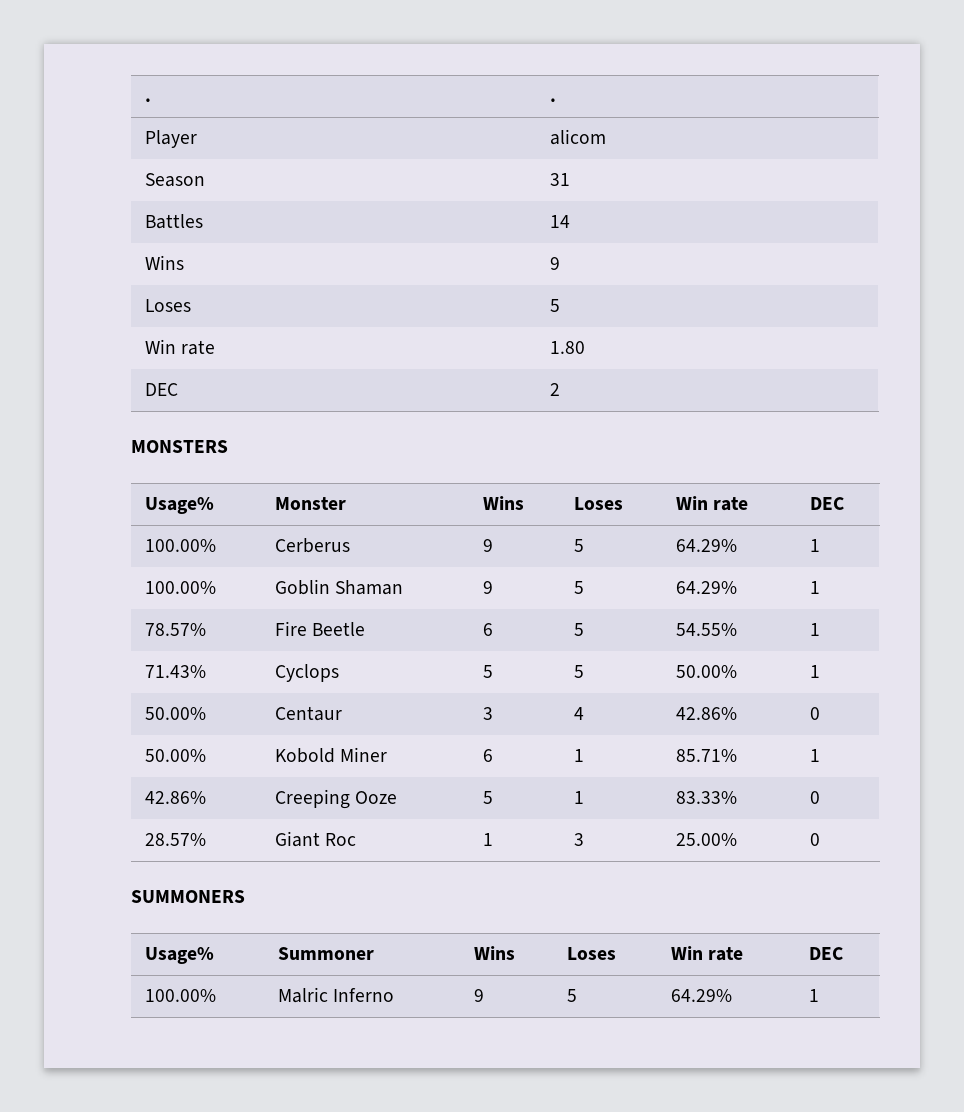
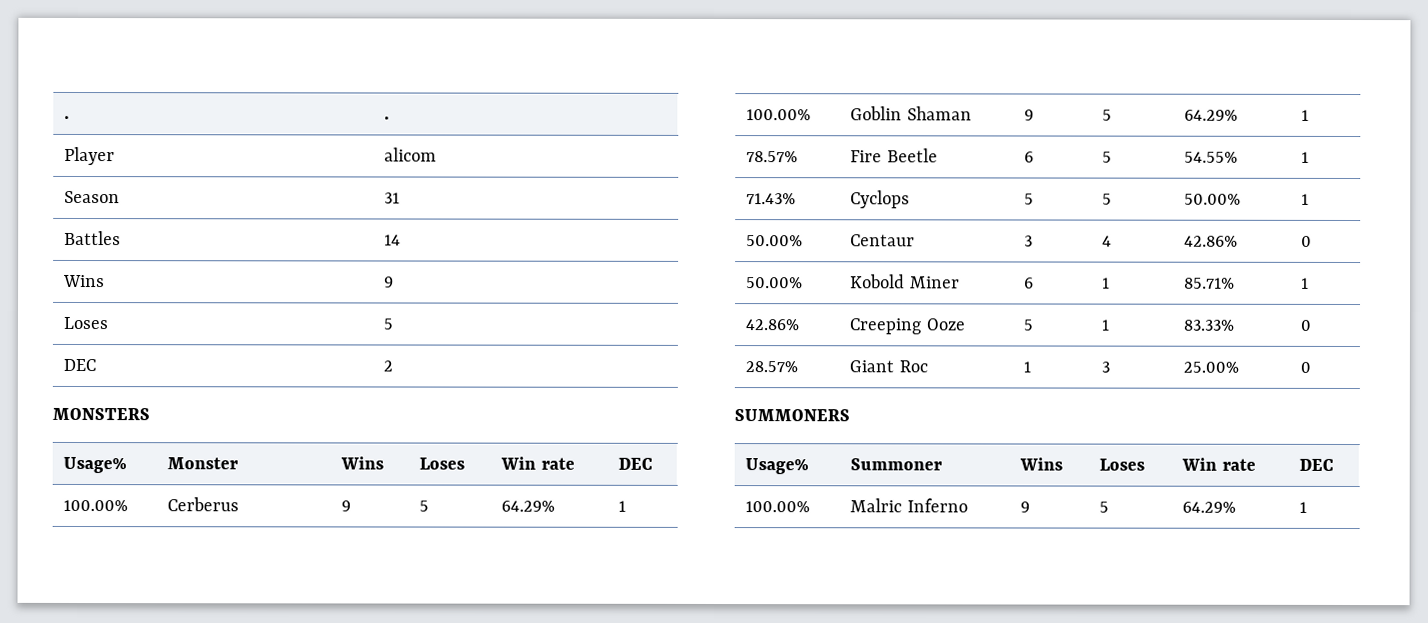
[144,339,216,355] [549,341,585,354] // Win rate | 1.80 -> (394, 324) none

